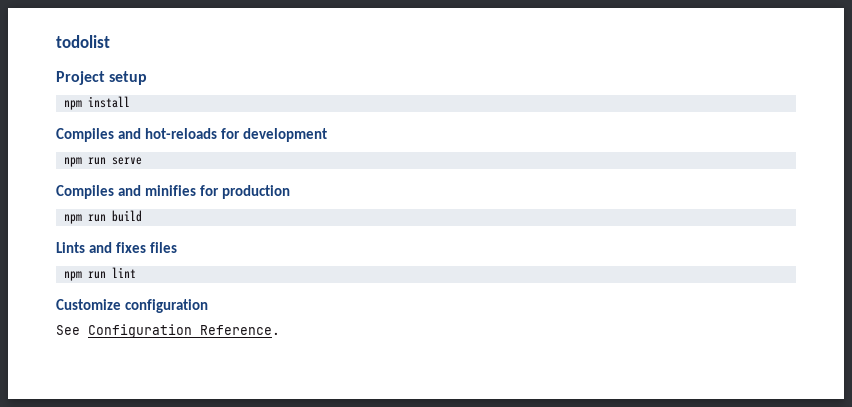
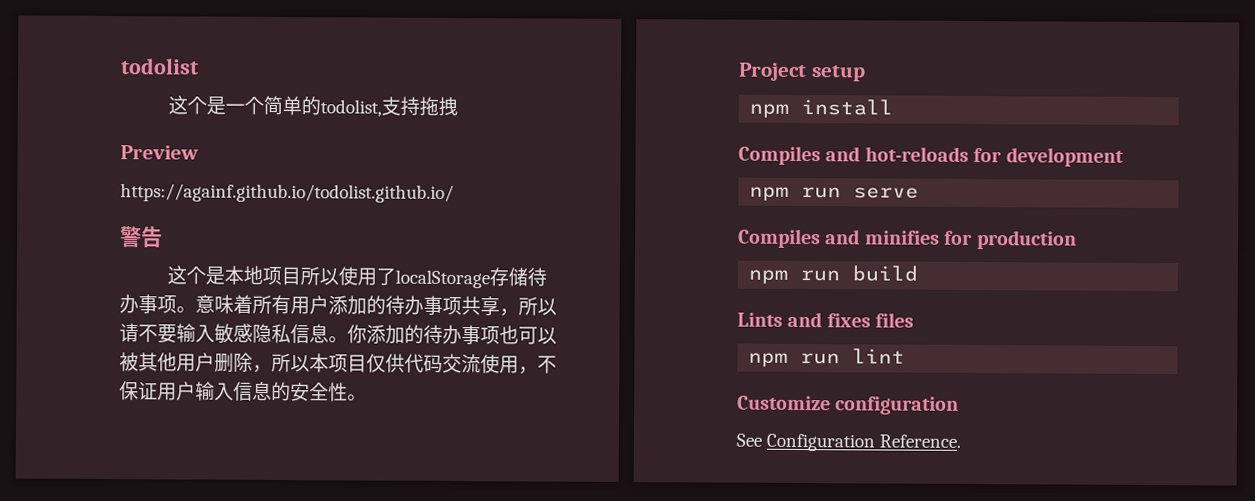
(110, 41) none -> [167,95,458,117] [120,145,199,160] [120,183,454,203] [120,226,163,248] [166,265,547,289] [119,294,557,317] [119,323,557,345] [119,352,557,375] [119,381,367,402] // 这个是一个简单的todolist,支持拖拽 // Preview // https://againf.github.io/todolist.github.io/ // 警告 // 这个是本地项目所以使用了localStorage存储待办事项。意味着所有用户添加的待办事项共享，所以请不要输入敏感隐私信息。你添加的待办事项也可以被其他用户删除，所以本项目仅供代码交流使用，不保证用户输入信息的安全性。

